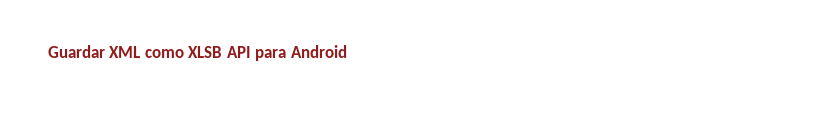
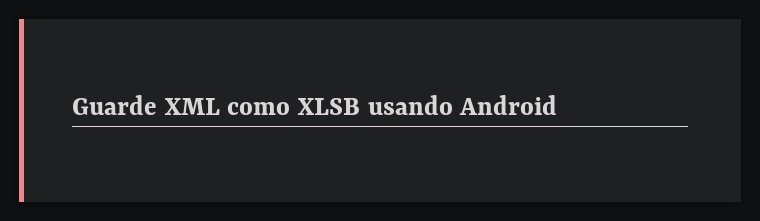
[48,45,105,58] Guardar -> [72,95,157,115] Guarde
[226,46,287,61] API para -> [367,95,453,115] usando

